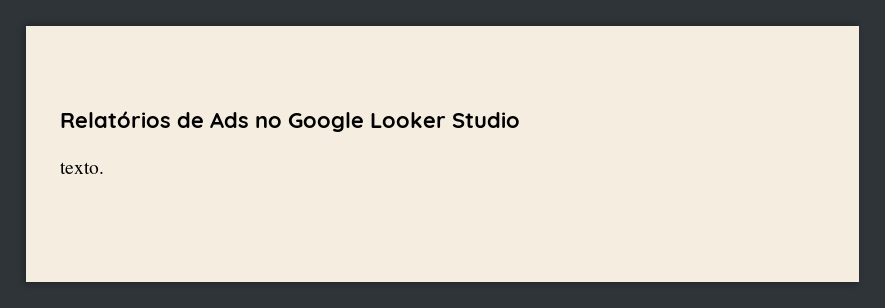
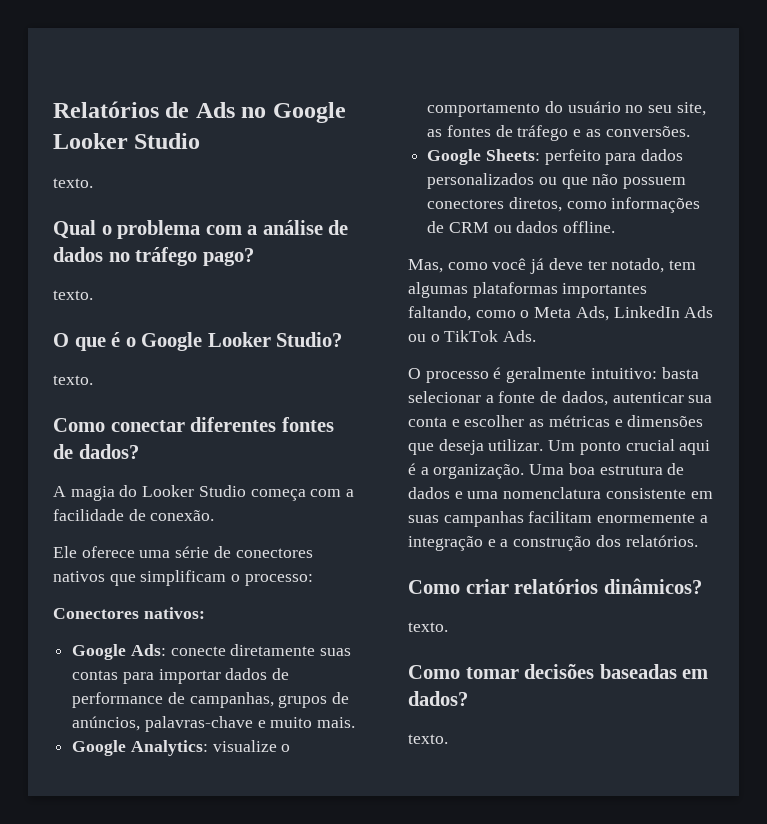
(104, 168) none -> [53,220,349,239] [53,247,254,266] [53,290,93,300] [53,332,343,351] [53,375,93,385] [53,417,334,432] [53,444,139,459] [53,485,355,501] [53,509,215,521] [53,546,313,558] [53,570,313,586] [53,607,205,619] [72,644,352,660] [72,668,290,684] [72,692,350,708] [72,716,356,732] [72,740,291,756] [427,101,706,117] [427,125,690,141] [427,149,684,165] [427,173,687,189] [427,197,701,213] [427,221,616,233] [408,258,697,274] [408,282,648,298] [408,306,714,321] [408,330,537,342] [408,367,699,383] [408,391,713,406] [408,415,704,427] [408,439,711,455] [408,463,685,479] [408,487,713,499] [408,511,708,527] [408,535,698,551] [408,578,702,594] [408,622,448,632] [408,664,709,679] [408,691,468,706] [408,734,448,744] // Qual o problema com a análise de dados no tráfego pago? // texto. // O que é o Google Looker Studio? // texto. // Como conectar diferentes fontes de dados? // A magia do Looker Studio começa com a facilidade de conexão. // Ele oferece uma série de conectores nativos que simplificam o processo: // Conectores nativos: // Google Ads: conecte diretamente suas contas para importar dados de performance de campanhas, grupos de anúncios, palavras-chave e muito mais. // Google Analytics: visualize o comportamento do usuário no seu site, as fontes de tráfego e as conversões. // Google Sheets: perfeito para dados personalizados ou que não possuem conectores diretos, como informações de CRM ou dados offline. // Mas, como você já deve ter notado, tem algumas plataformas importantes faltando, como o Meta Ads, LinkedIn Ads ou o TikTok Ads. // O processo é geralmente intuitivo: basta selecionar a fonte de dados, autenticar sua conta e escolher as métricas e dimensões que deseja utilizar. Um ponto crucial aqui é a organização. Uma boa estrutura de dados e uma nomenclatura consistente em suas campanhas facilitam enormemente a integração e a construção dos relatórios. // Como criar relatórios dinâmicos? // texto. // Como tomar decisões baseadas em dados? // texto.

